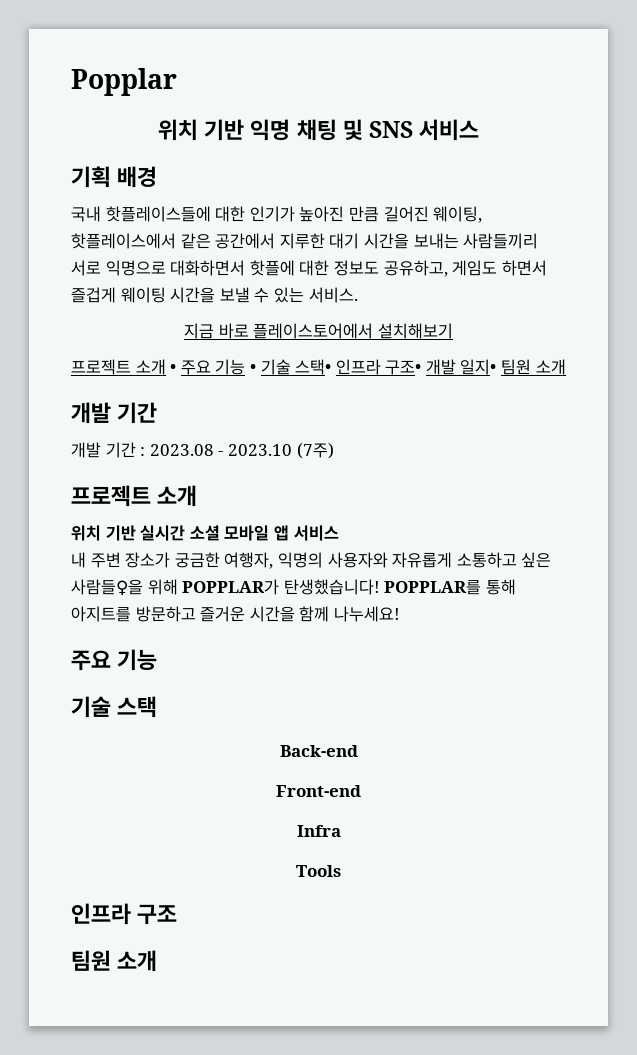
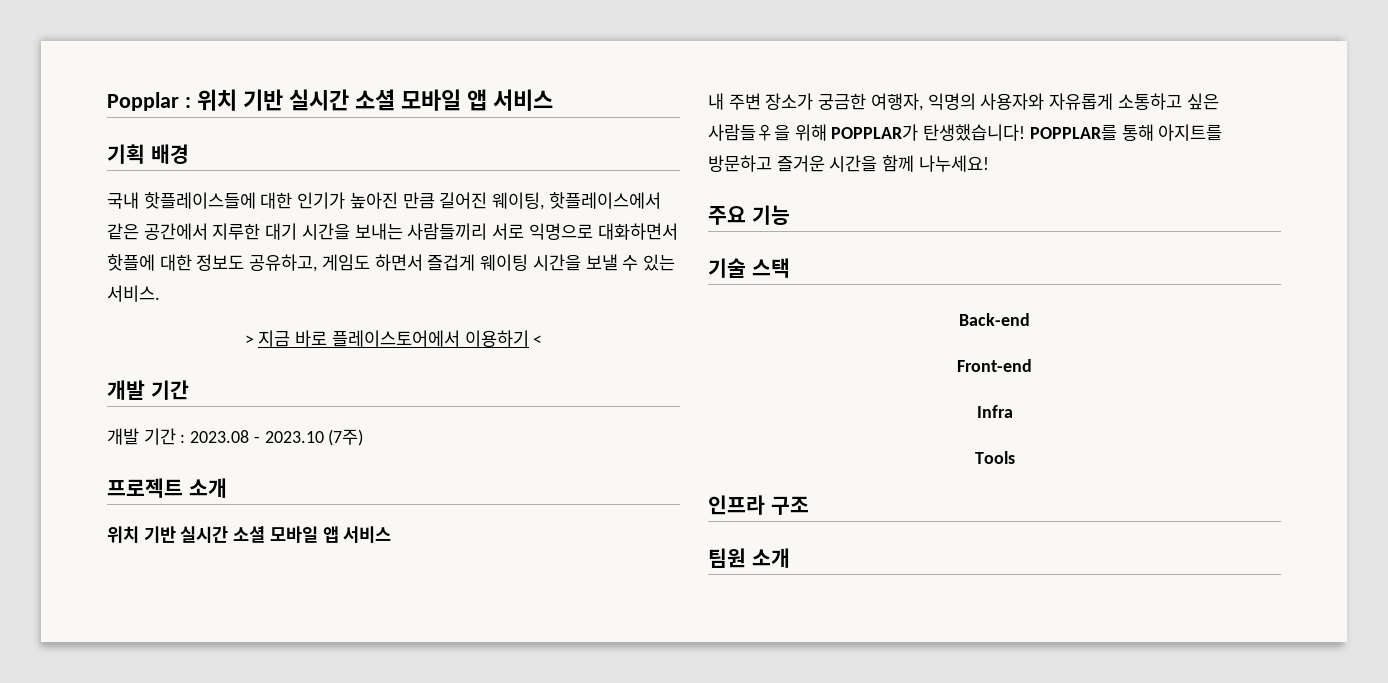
[157,119,413,141] // 위치 기반 익명 채팅 및 SNS -> [184,89,487,111] : 위치 기반 실시간 소셜 모바일 앱
(358, 295) none -> [244,335,254,345] >
[377,323,453,339] [71,359,566,375] 설치해보기 // 프로젝트 소개 • 주요 기능 • 기술 스택• 인프라 구조• 개발 일지• 팀원 소개 -> [464,330,543,347] 이용하기 <

